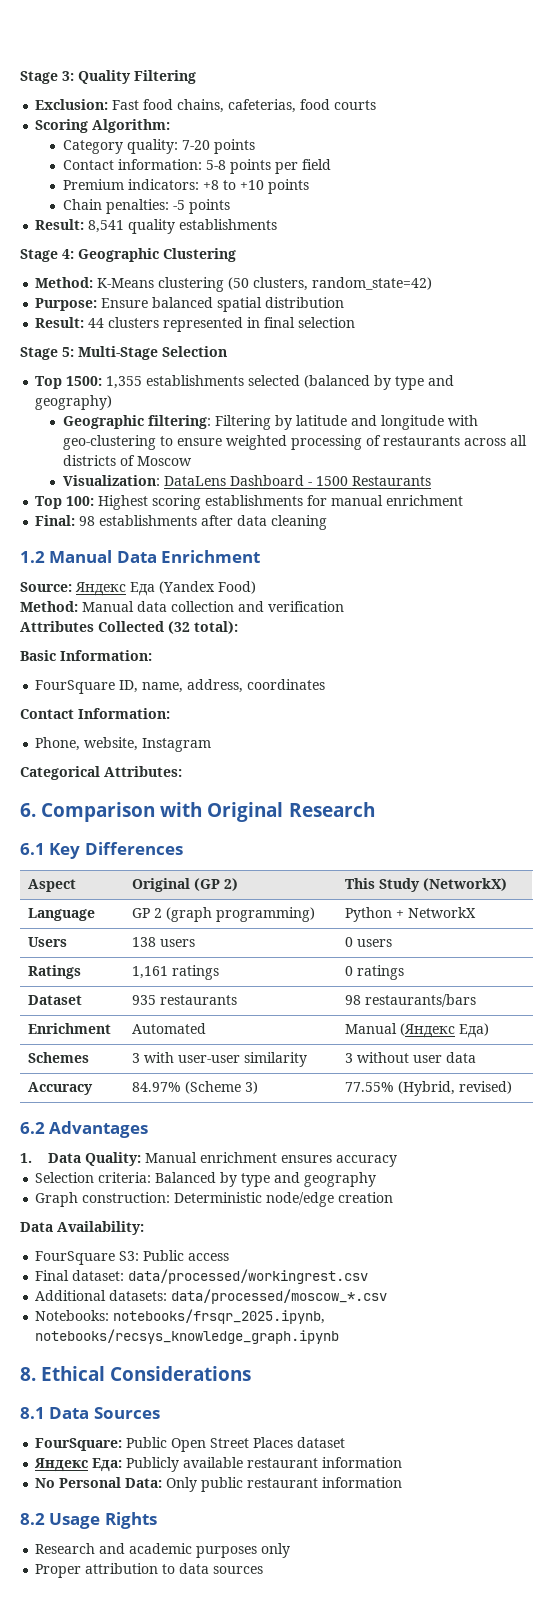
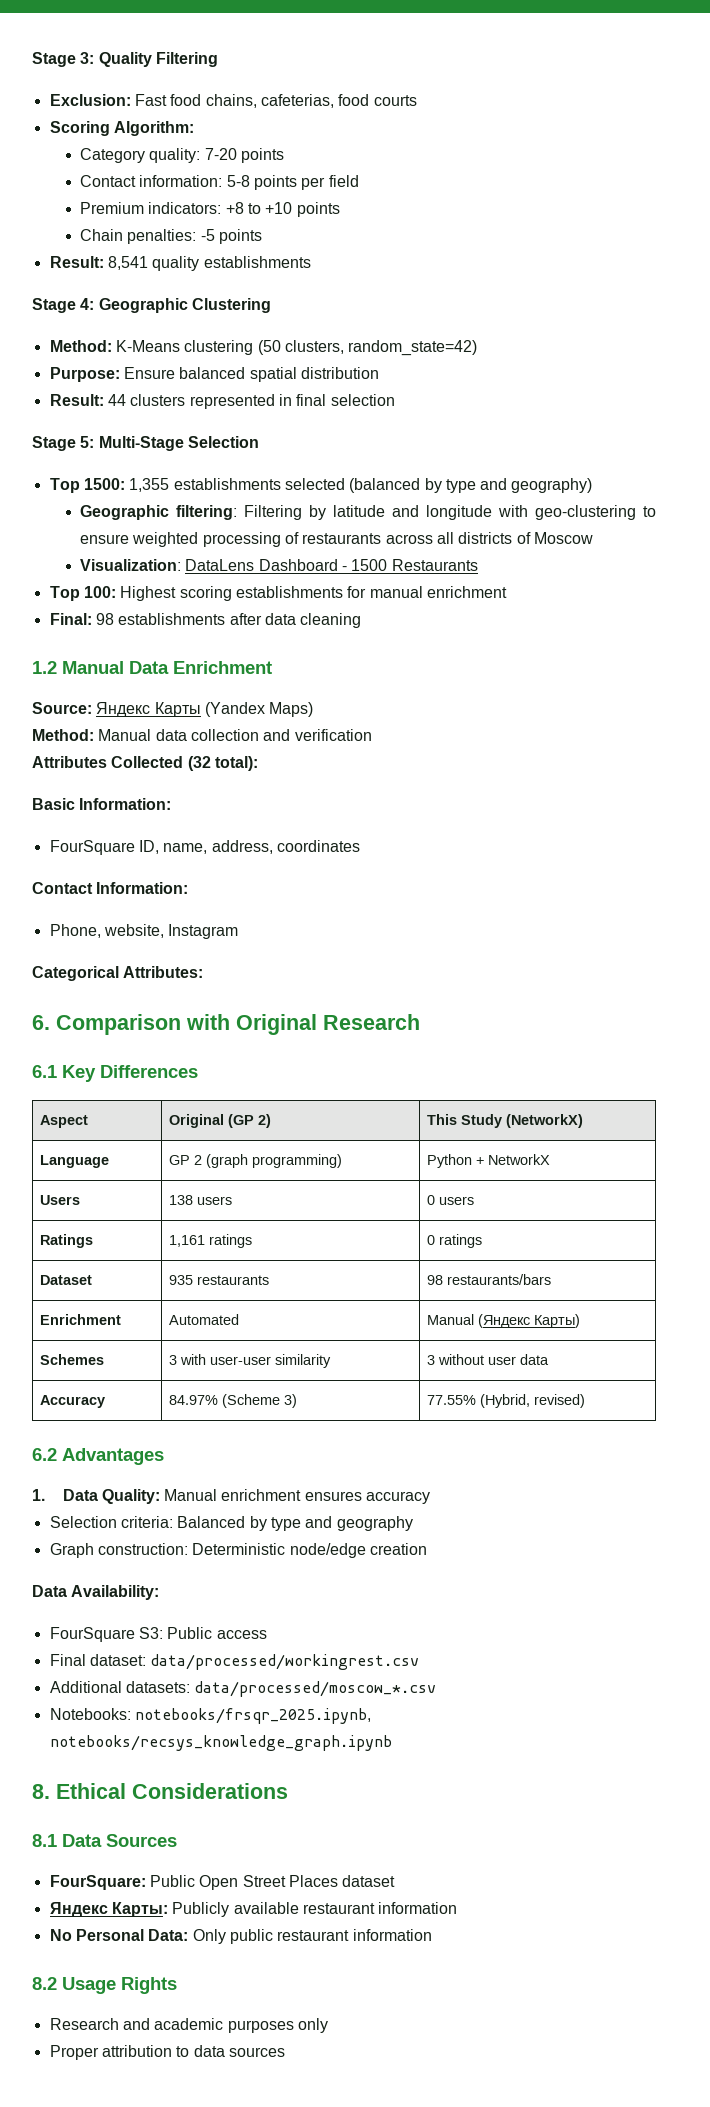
[130,581,256,596] Еда (Yandex Food) -> [154,702,314,717] Карты (Yandex Maps)
[459,1023,490,1038] Еда) -> [533,1314,580,1328] Карты)
[92,1458,123,1472] Еда: -> [111,1902,168,1917] Карты:

